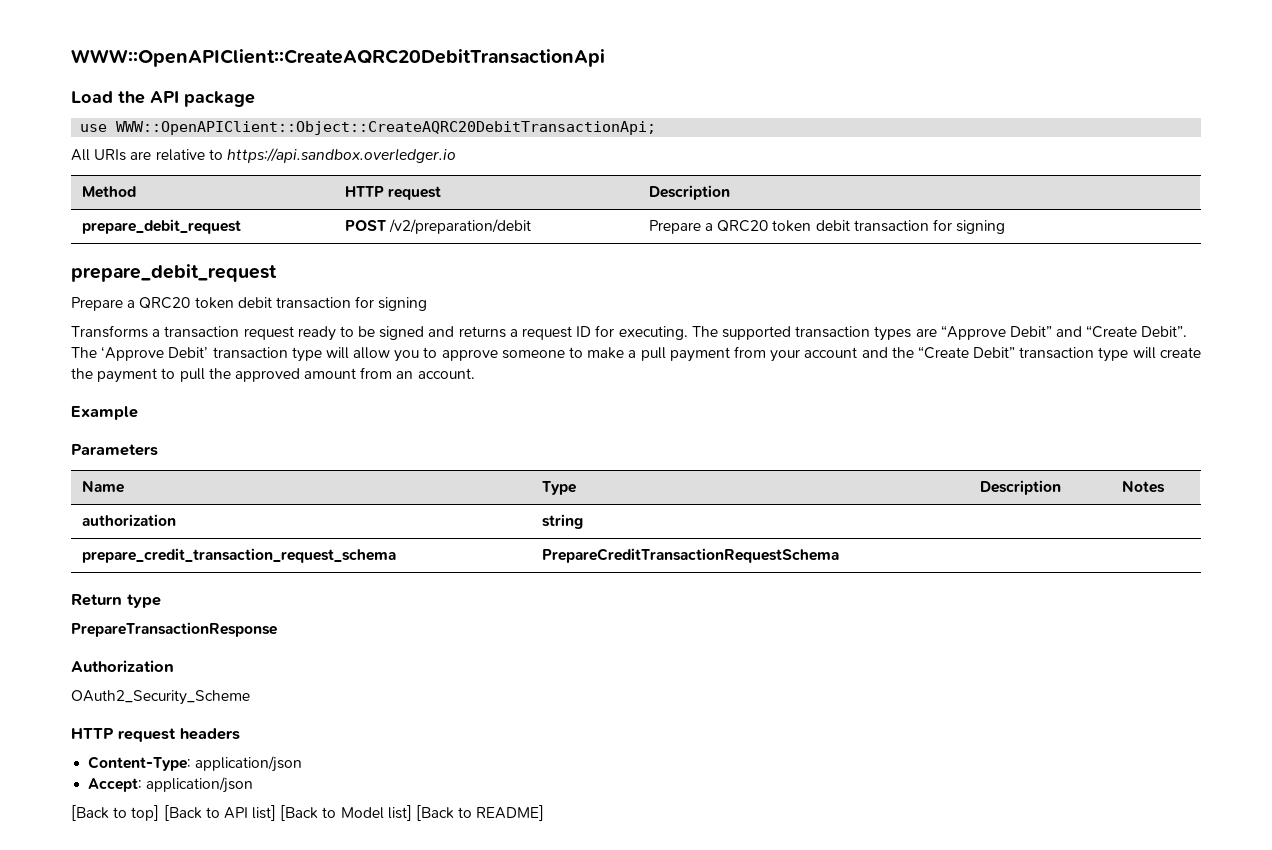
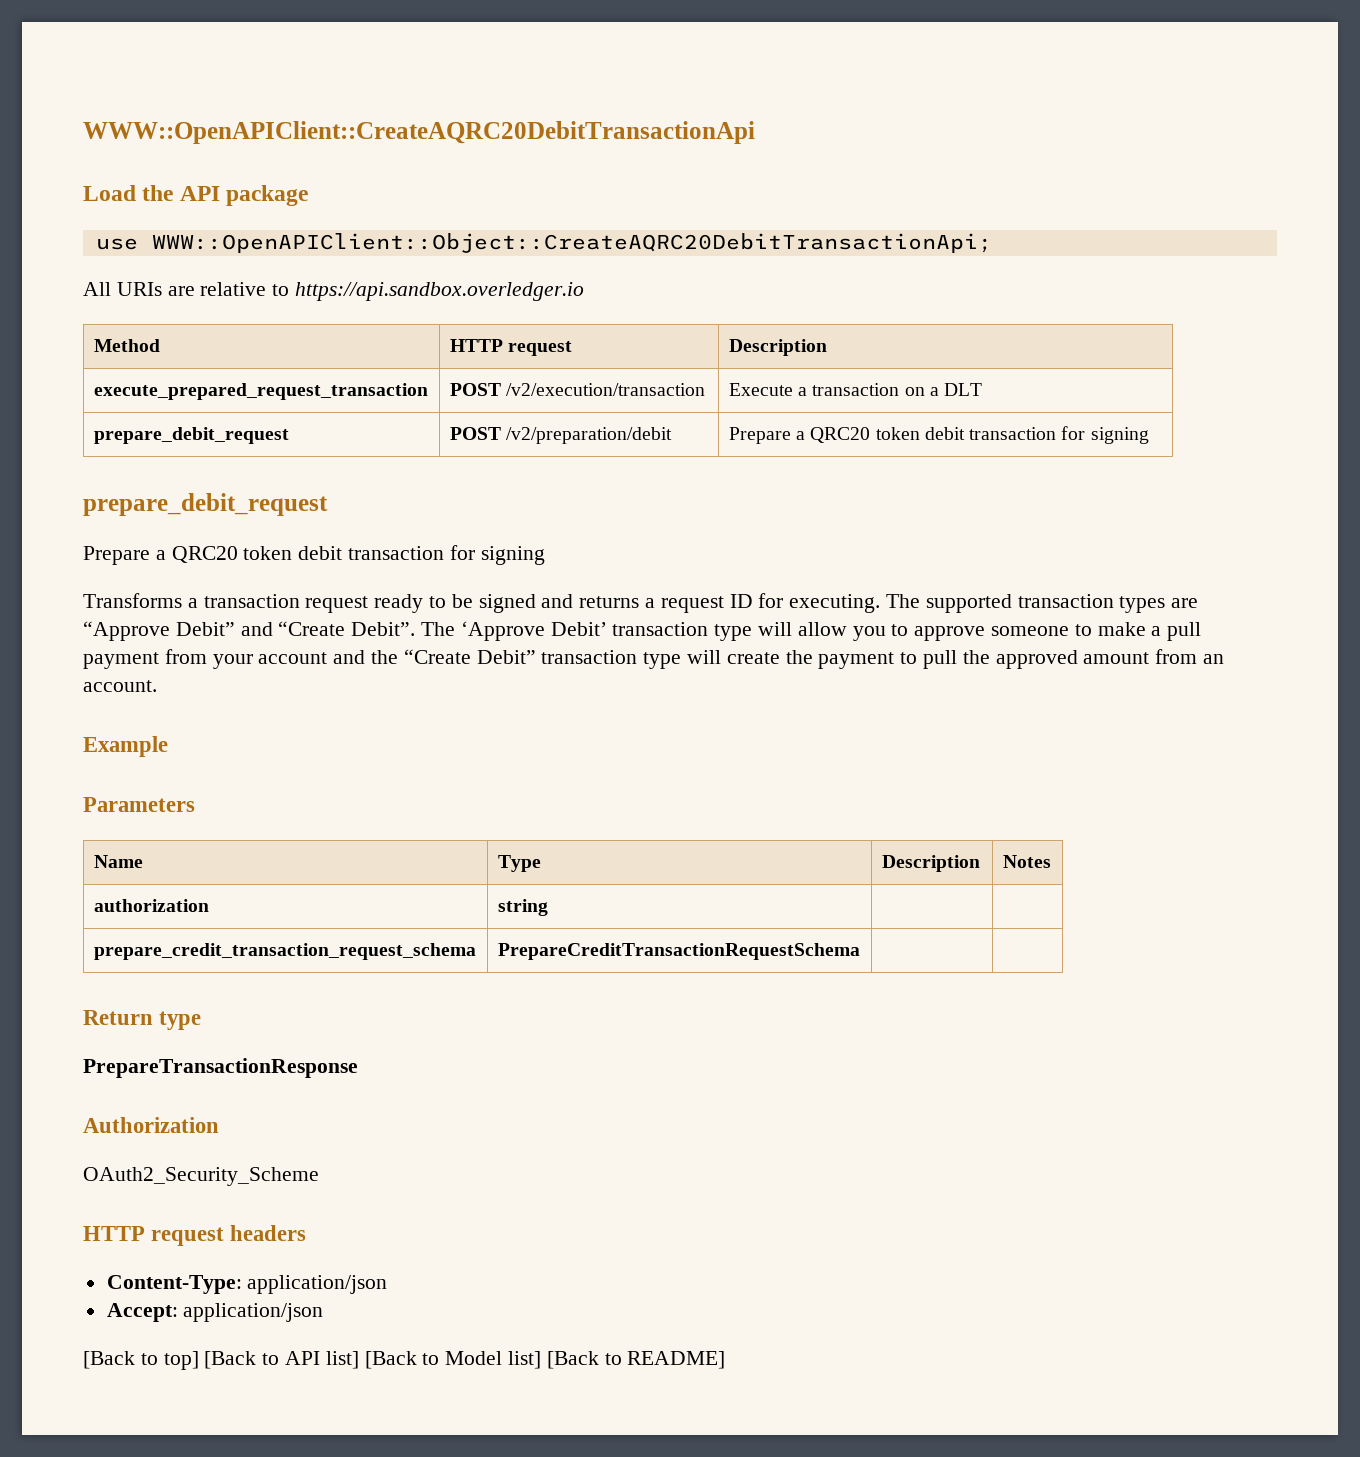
(730, 192) none -> [93,383,428,400] [449,383,706,396] [728,383,983,396] // execute_prepared_request_transaction | POST /v2/execution/transaction | Execute a transaction on a DLT

